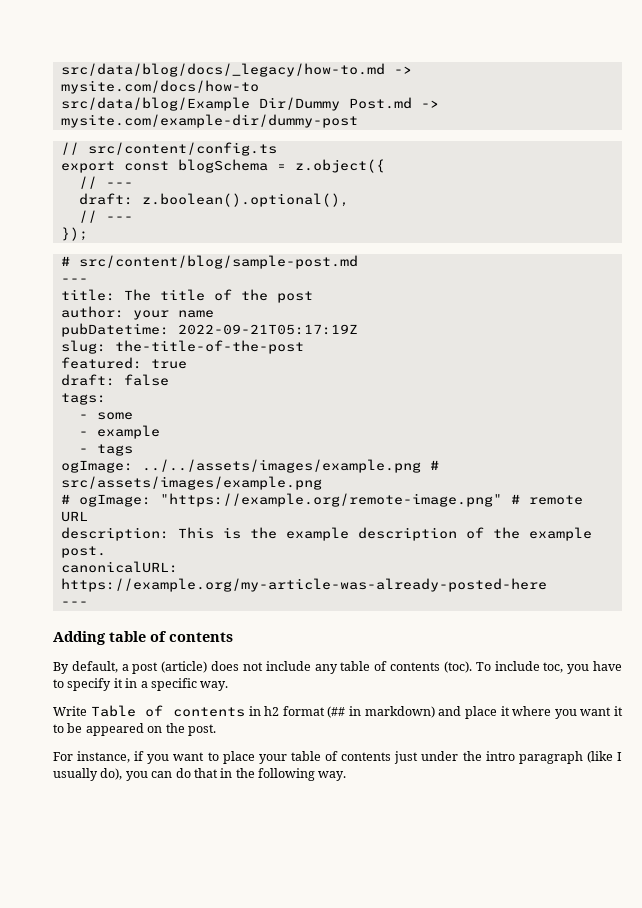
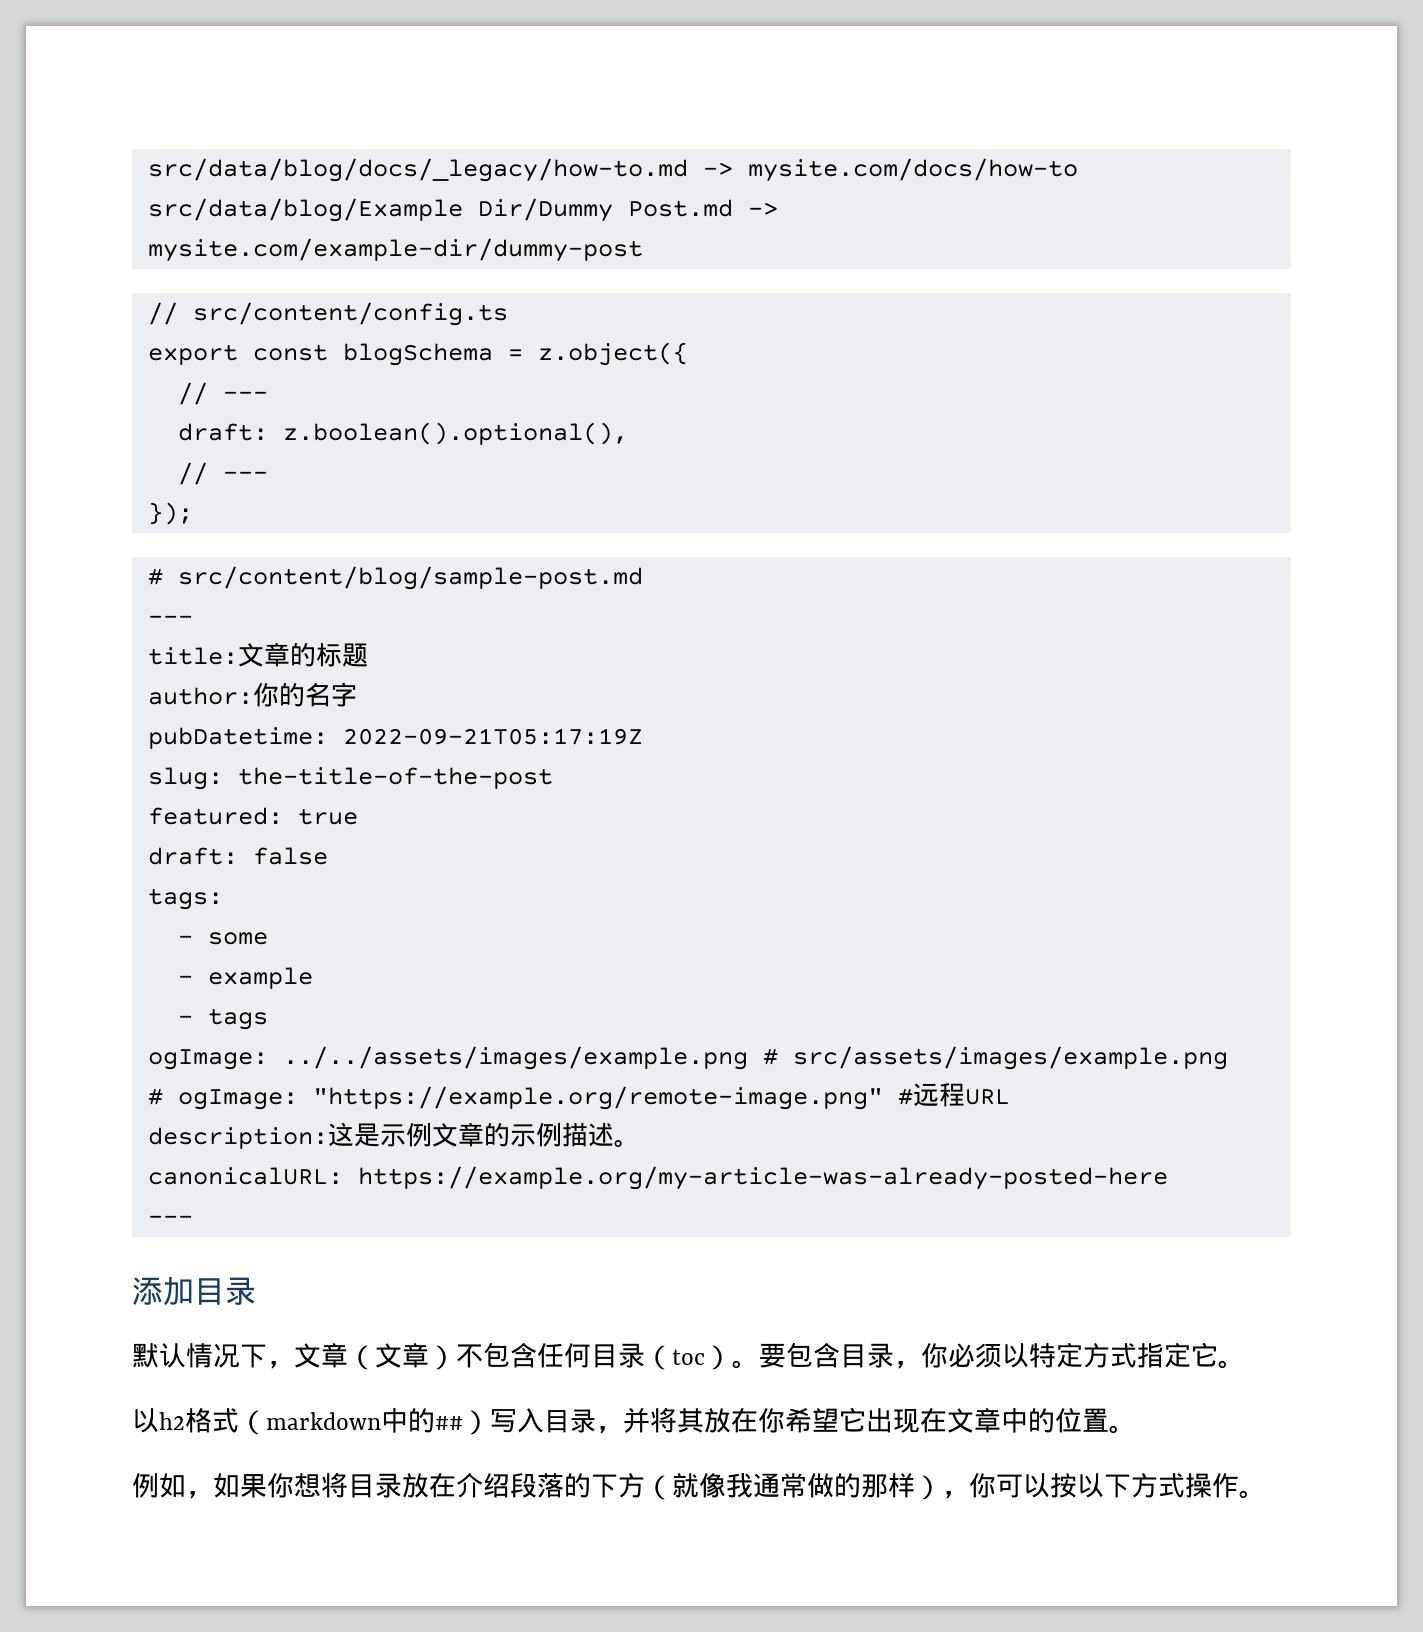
[123,289,313,303] The title of the post -> [237,642,368,667] 文章的标题
[132,310,214,320] your name -> [252,682,357,707] 你的名字
[528,495,583,505] remote -> [912,1083,965,1107] 远程
[177,527,592,541] [60,546,106,558] [60,561,178,573] [60,578,547,592] [60,601,88,606] [53,631,233,645] [53,661,622,674] [53,678,229,691] [53,705,624,719] [53,723,216,736] [53,751,623,764] [53,768,347,781] This is the example description of the example post. // canonicalURL: https://example.org/my-article-was-already-posted-here // --- // Adding table of contents // By default, a post (article) does not include any table of contents (toc). To include toc, you have to specify it in a specific way. // Write Table of contents in h2 format (## in markdown) and place it where you want it to be appeared on the post. // For instance, if you want to place your table of contents just under the intro paragraph (like I usually do), you can do that in the following way. -> [327,1122,640,1147] [147,1166,1168,1190] [147,1215,193,1224] [132,1276,256,1306] [132,1342,1245,1370] [132,1407,1136,1435] [132,1472,1266,1500] 这是示例文章的示例描述。 // canonicalURL: https://example.org/my-article-was-already-posted-here // --- // 添加目录 // 默认情况下，文章（文章）不包含任何目录（toc）。要包含目录，你必须以特定方式指定它。 // 以h2格式（markdown中的##）写入目录，并将其放在你希望它出现在文章中的位置。 // 例如，如果你想将目录放在介绍段落的下方（就像我通常做的那样），你可以按以下方式操作。

